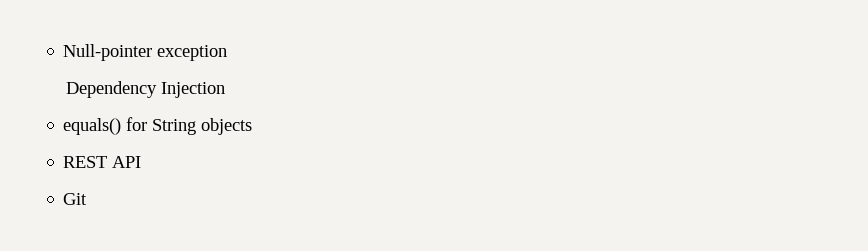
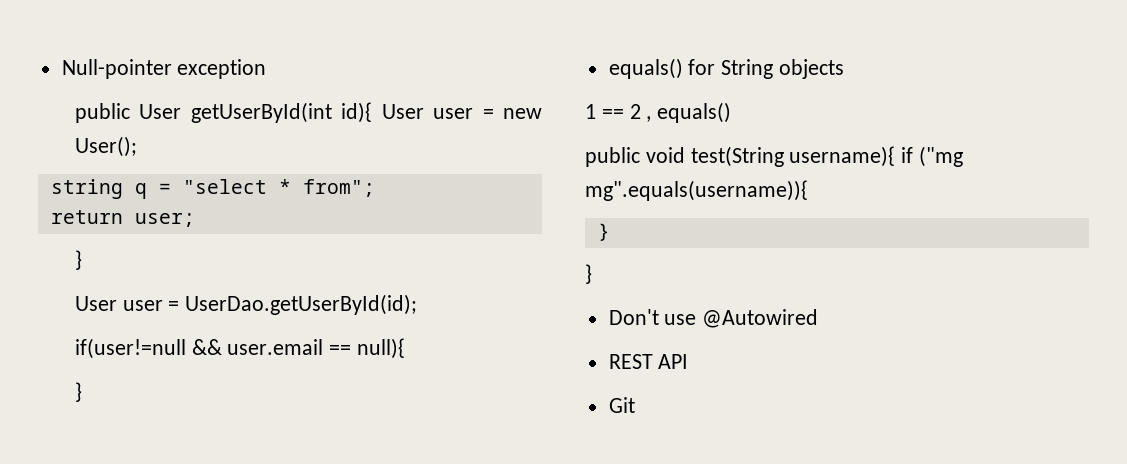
[65,81,225,98] [63,117,253,135] Dependency Injection // equals() for String objects -> [74,102,542,123] [74,136,137,157] [50,179,375,199] [50,210,195,227] [74,250,82,270] [74,294,418,315] [74,338,405,359] [74,382,82,402] [608,58,845,79] [585,102,732,123] [585,146,964,167] [585,180,808,201] [597,223,610,241] [585,264,592,284] [608,309,819,328] public User getUserById(int id){ User user = new User(); // string q = "select * from"; // return user; // } // User user = UserDao.getUserById(id); // if(user!=null && user.email == null){ // } // equals() for String objects // 1 == 2 , equals() // public void test(String username){ if ("mg mg".equals(username)){ // } // } // Don't use @Autowired

